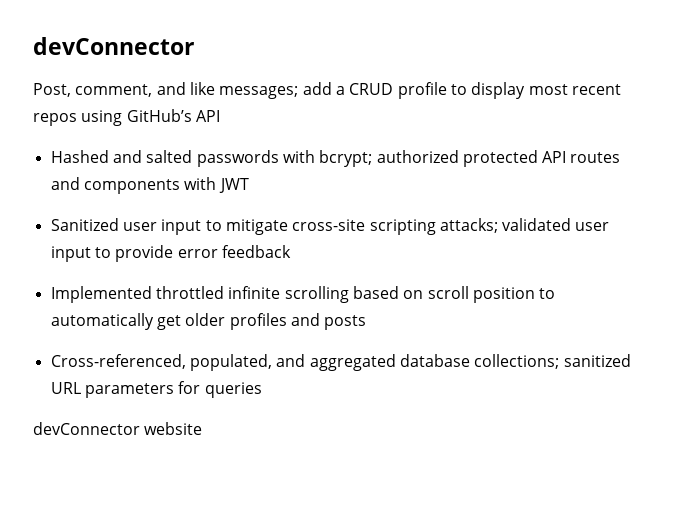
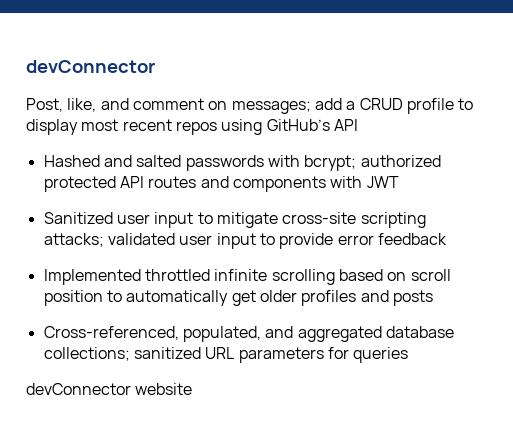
[75,82,215,97] comment, and like -> [67,98,228,112] like, and comment on

